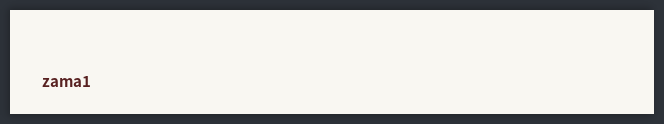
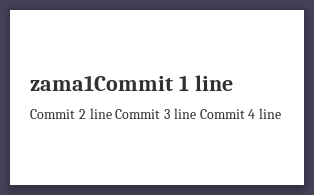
[42,76,91,87] zama1 -> [30,75,233,91] [30,108,282,119] zama1Commit 1 line // Commit 2 line Commit 3 line Commit 4 line

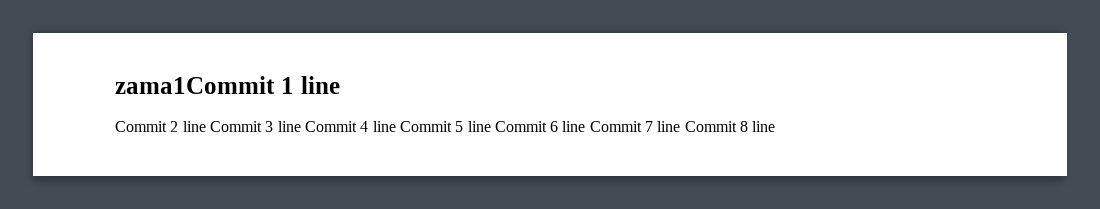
(282, 113) none -> [399,121,776,132] Commit 5 line Commit 6 line Commit 7 line Commit 8 line

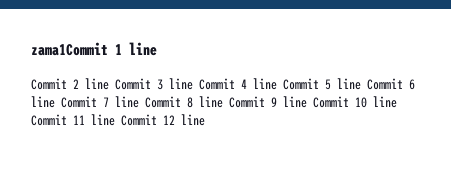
(776, 126) none -> [229,96,397,108] [31,114,205,126] Commit 9 line Commit 10 line Commit 11 line Commit 12 line

